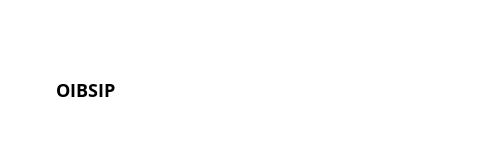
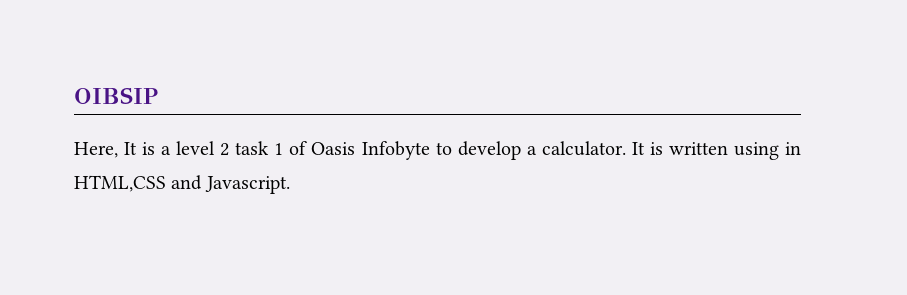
(115, 90) none -> [74,141,802,160] [74,175,290,194] // Here, It is a level 2 task 1 of Oasis Infobyte to develop a calculator. It is written using in HTML,CSS and Javascript.

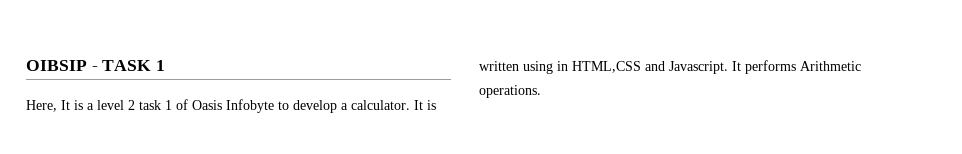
(158, 95) none -> [91,60,166,71] - TASK 1
(290, 185) none -> [732,60,861,74] [479,85,541,98] It performs Arithmetic operations.

